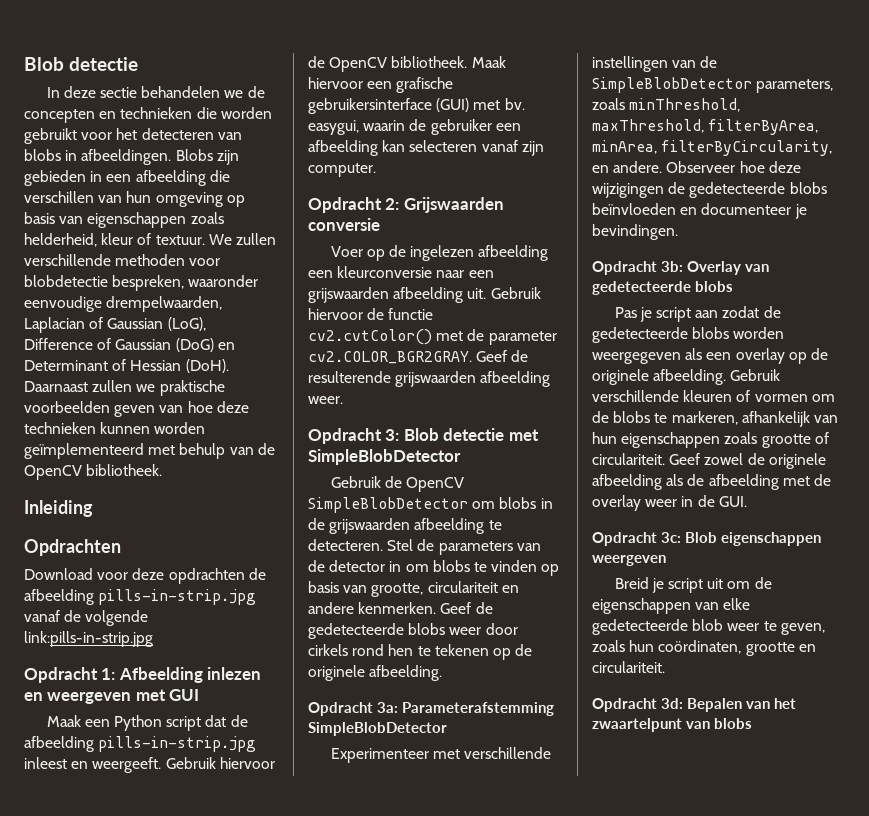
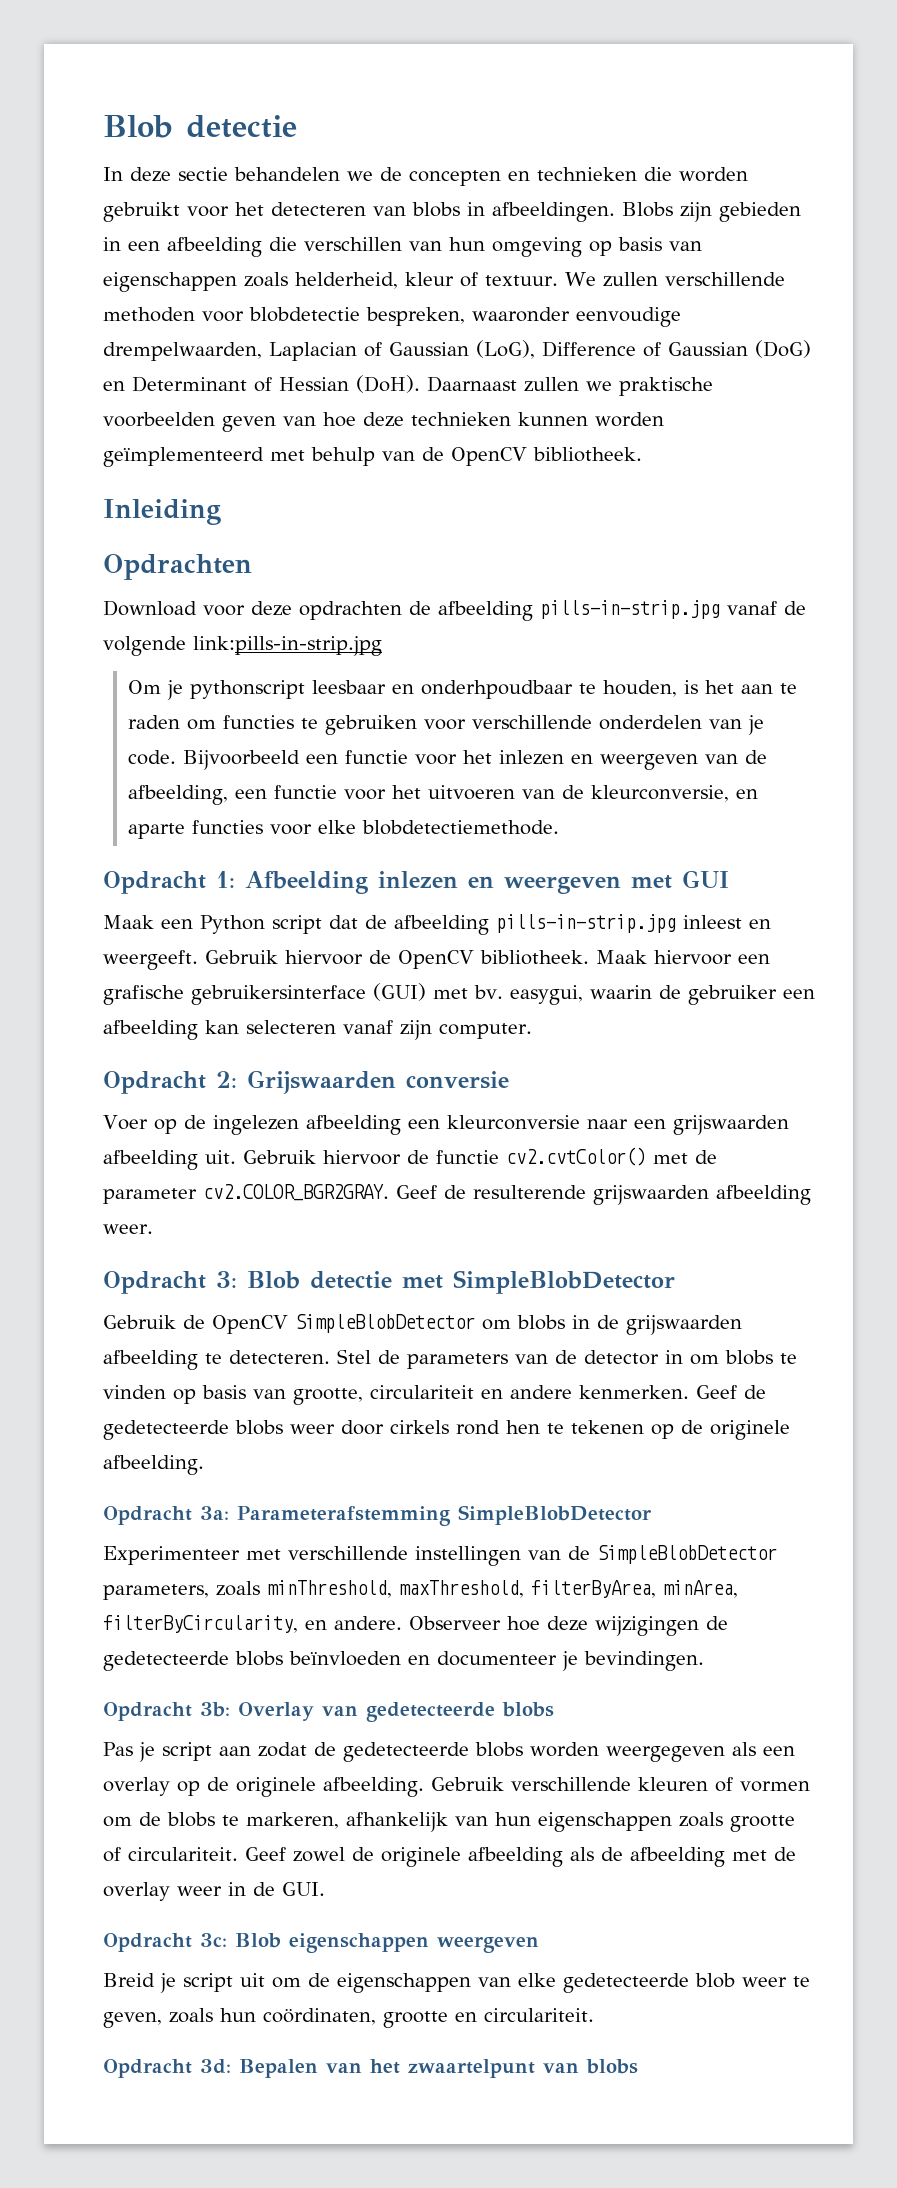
(153, 639) none -> [127,680,797,700] [127,715,764,735] [127,750,767,770] [127,785,758,805] [127,820,559,839] // Om je pythonscript leesbaar en onderhpoudbaar te houden, is het aan te raden om functies te gebruiken voor verschillende onderdelen van je code. Bijvoorbeeld een functie voor het inlezen en weergeven van de afbeelding, een functie voor het uitvoeren van de kleurconversie, en aparte functies voor elke blobdetectiemethode.

